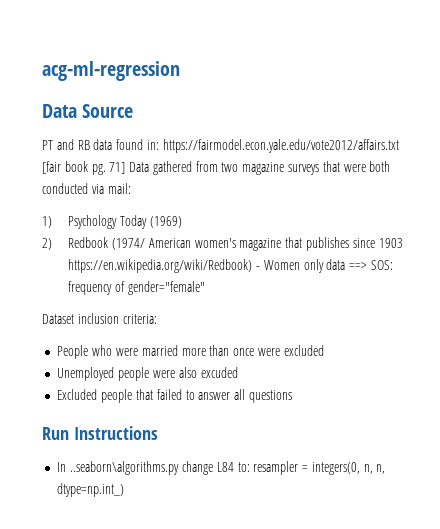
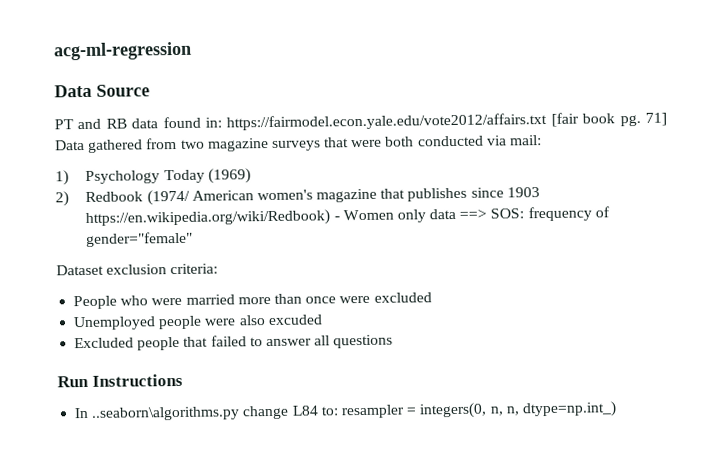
[77,313,119,324] inclusion -> [106,264,168,275] exclusion

